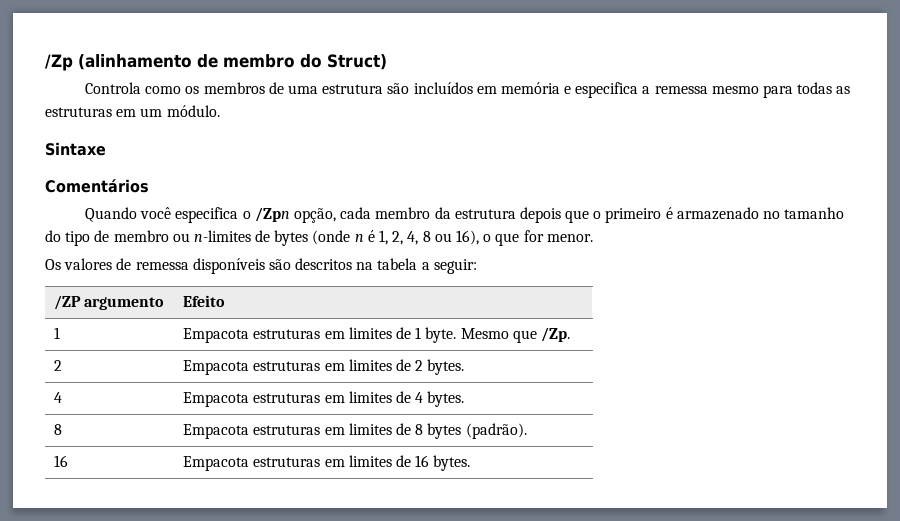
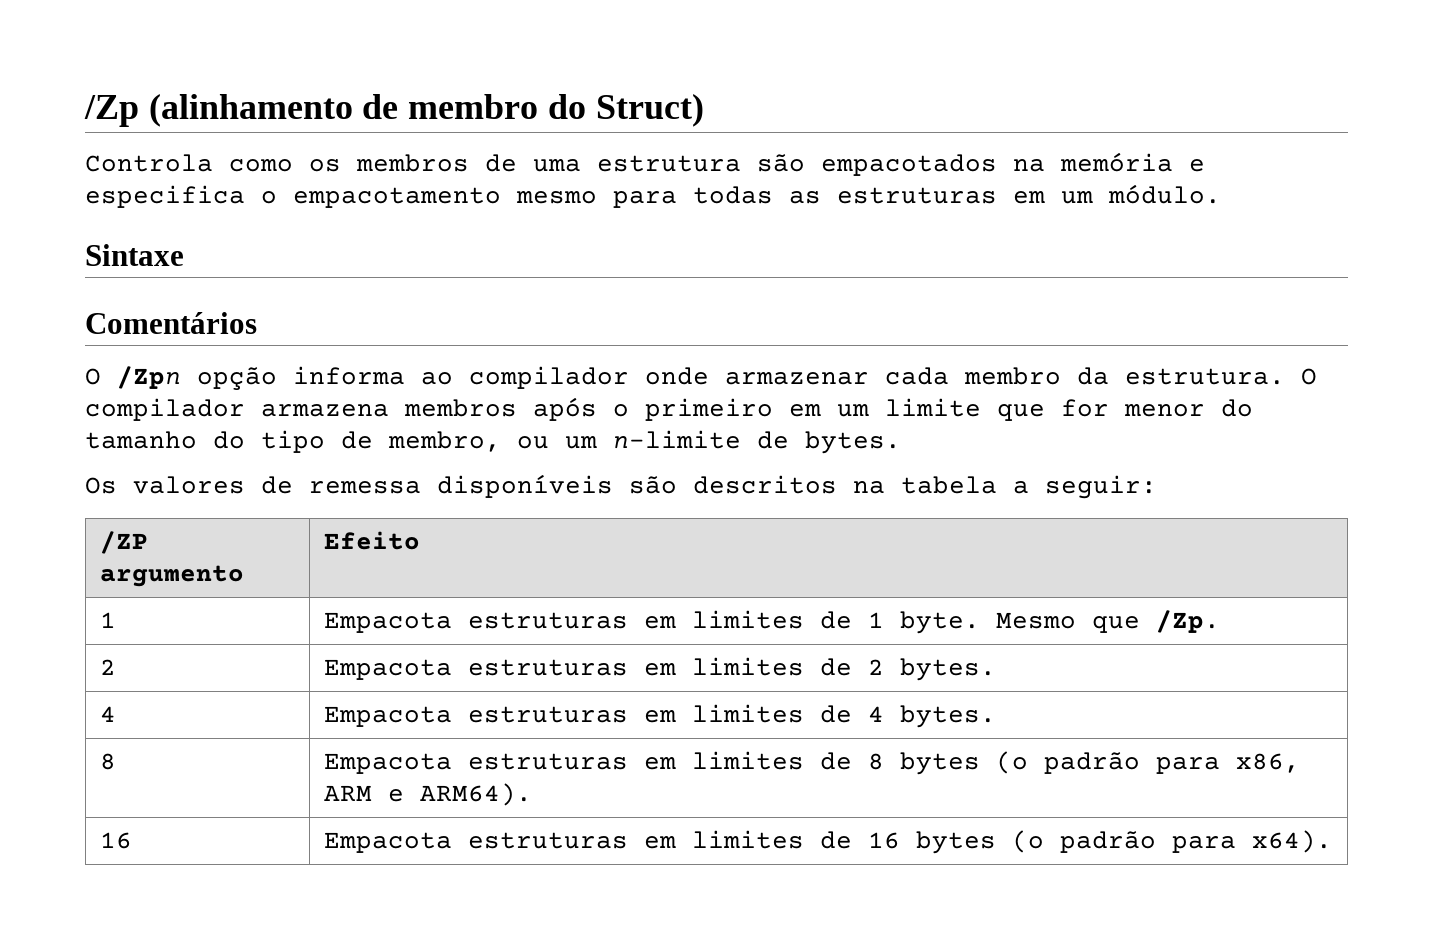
[413,82,497,94] incluídos em -> [821,154,1045,176] empacotados na
[642,86,708,94] a remessa -> [261,187,501,208] o empacotamento
[85,207,845,223] [45,230,593,246] Quando você especifica o /Zpn opção, cada membro da estrutura depois que o primeiro é armazenado no tamanho do tipo de membro ou n-limites de bytes (onde n é 1, 2, 4, 8 ou 16), o que for menor. -> [85,366,1317,390] [85,397,1253,421] [85,430,901,454] O /Zpn opção informa ao compilador onde armazenar cada membro da estrutura. O compilador armazena membros após o primeiro em um limite que for menor do tamanho do tipo de membro, ou um n-limite de bytes.
[465,423,527,439] (padrão). -> [995,751,1300,774] [323,783,532,806] (o padrão para x86, ARM e ARM64).
[433,455,471,471] bytes. -> [915,830,1332,854] bytes (o padrão para x64).

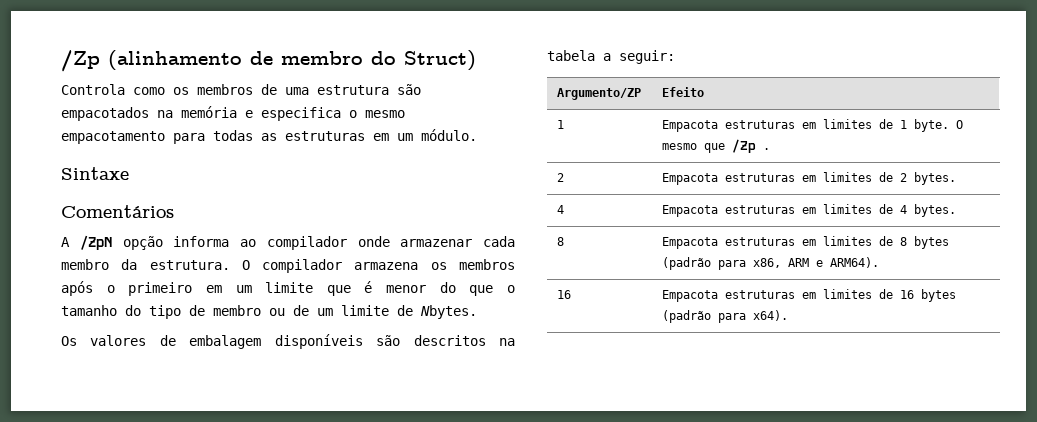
[293,187,597,208] empacotamento mesmo -> [365,110,405,118] [61,131,165,144] mesmo empacotamento
[85,366,181,389] O /Zpn -> [61,235,112,250] A /ZpN
(389, 410) none -> [430,262,447,270] os
[1061,399,1109,417] for -> [364,281,373,293] é
(1253, 408) none -> [469,285,515,296] que o
[388,430,901,454] membro, ou um n-limite de bytes. -> [213,305,477,319] membro ou de um limite de Nbytes.
[309,481,421,494] remessa -> [189,335,262,349] embalagem
[99,531,148,554] [99,565,244,587] /ZP argumento -> [557,88,642,100] Argumento/ZP
[995,610,1220,633] Mesmo que /Zp. -> [956,120,964,129] [662,139,771,153] O mesmo que /Zp .
[995,751,1140,774] (o padrão -> [662,257,712,270] (padrão
[1011,830,1156,853] (o padrão -> [662,310,712,323] (padrão

